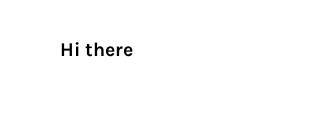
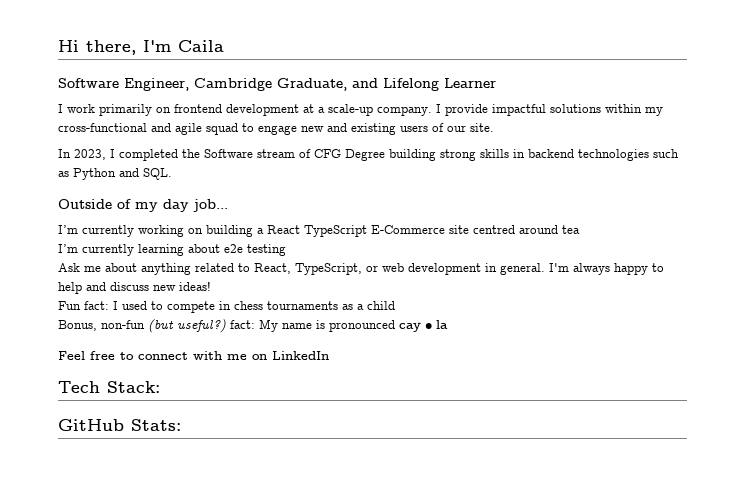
[85,42,134,57] there -> [86,40,224,55] [58,78,496,91] [58,104,663,116] [58,123,494,135] [58,149,679,161] [58,168,172,180] [58,199,228,212] [58,225,580,237] [58,244,286,256] [58,263,664,275] [58,281,211,294] [58,301,395,313] [58,319,448,333] [58,351,329,360] [58,381,160,393] [58,419,181,431] there, I'm Caila // Software Engineer, Cambridge Graduate, and Lifelong Learner // I work primarily on frontend development at a scale-up company. I provide impactful solutions within my cross-functional and agile squad to engage new and existing users of our site. // In 2023, I completed the Software stream of CFG Degree building strong skills in backend technologies such as Python and SQL. // Outside of my day job... // I’m currently working on building a React TypeScript E-Commerce site centred around tea // I’m currently learning about e2e testing // Ask me about anything related to React, TypeScript, or web development in general. I'm always happy to help and discuss new ideas! // Fun fact: I used to compete in chess tournaments as a child // Bonus, non-fun (but useful?) fact: My name is pronounced cay • la // Feel free to connect with me on LinkedIn // Tech Stack: // GitHub Stats:

